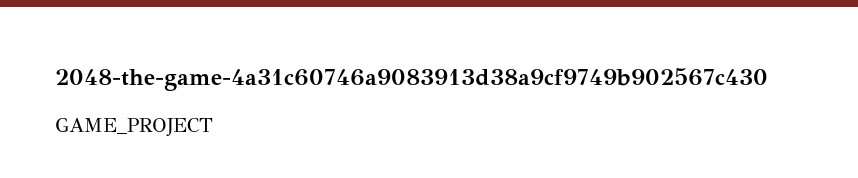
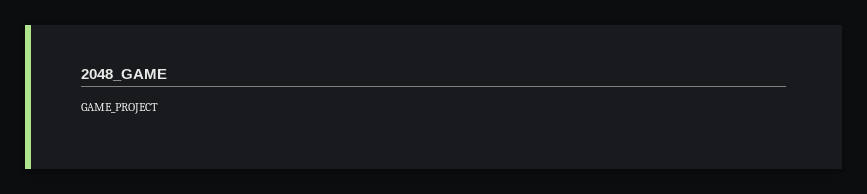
[55,68,768,91] 2048-the-game-4a31c60746a9083913d38a9cf9749b902567c430 -> [81,69,167,81] 2048_GAME

